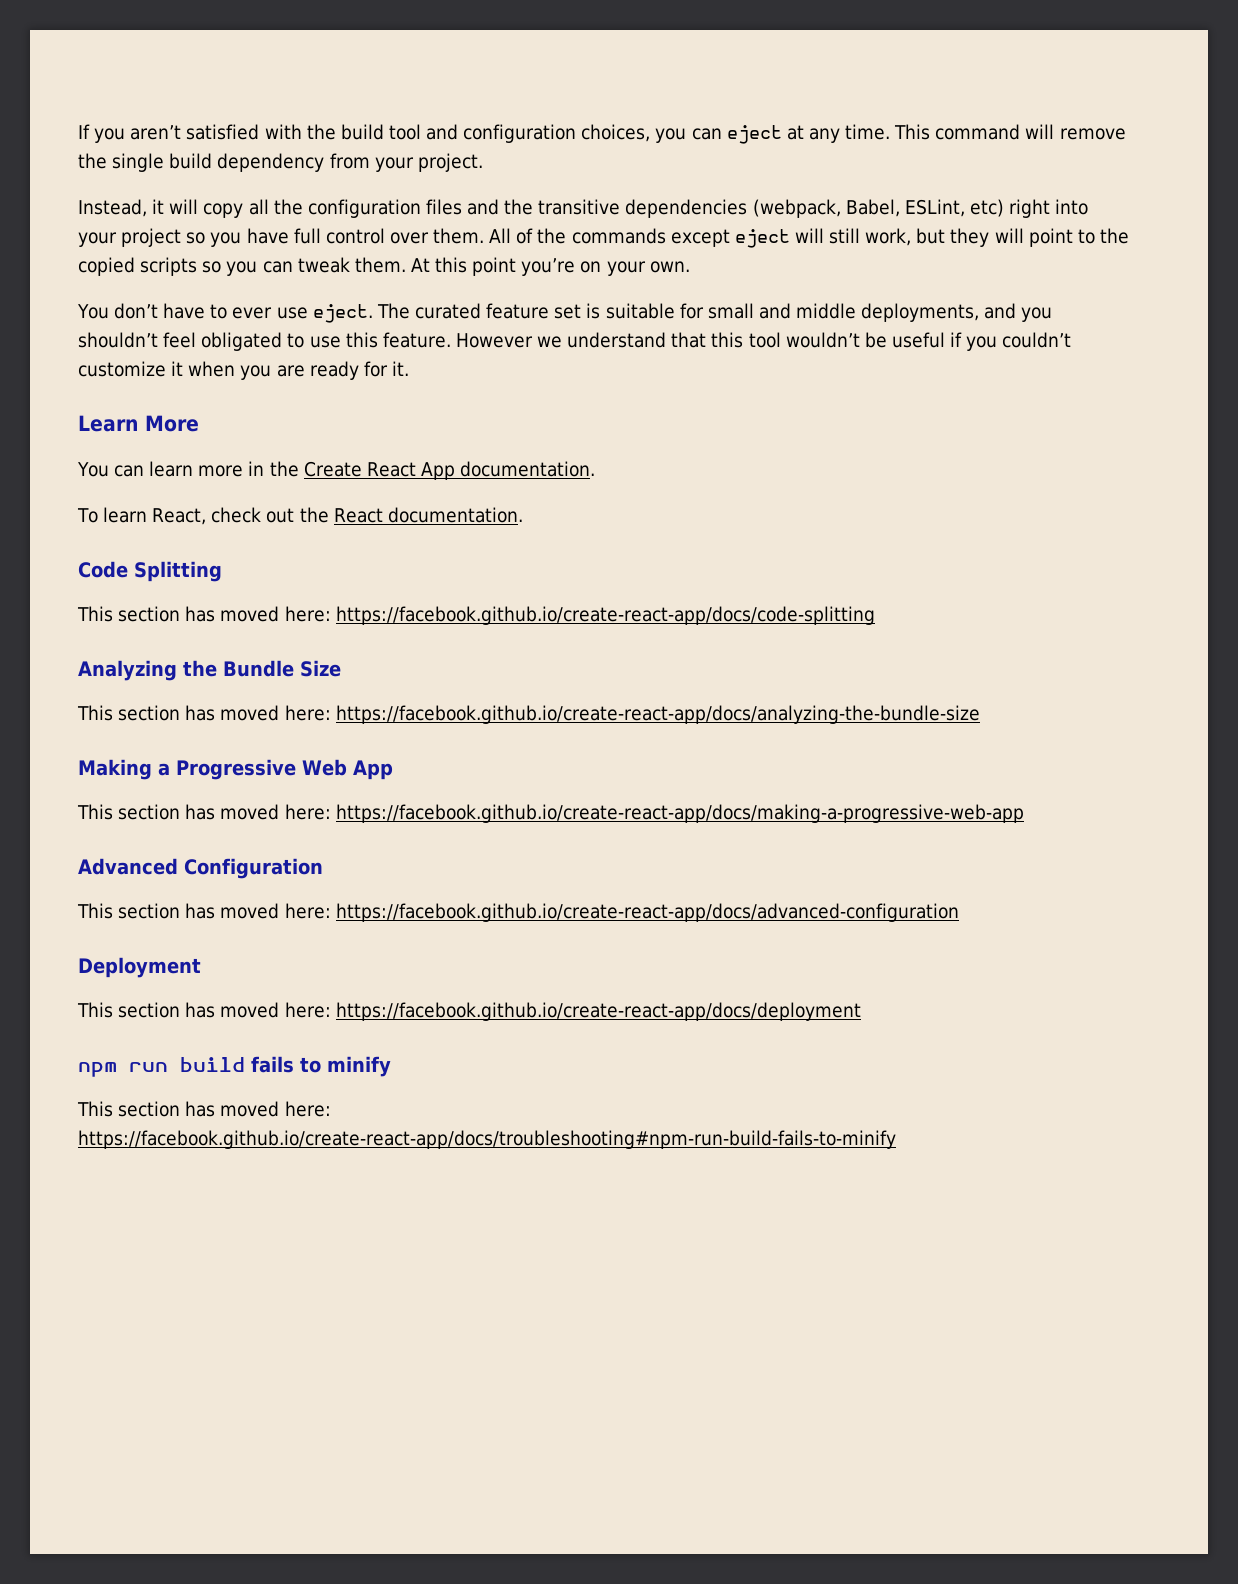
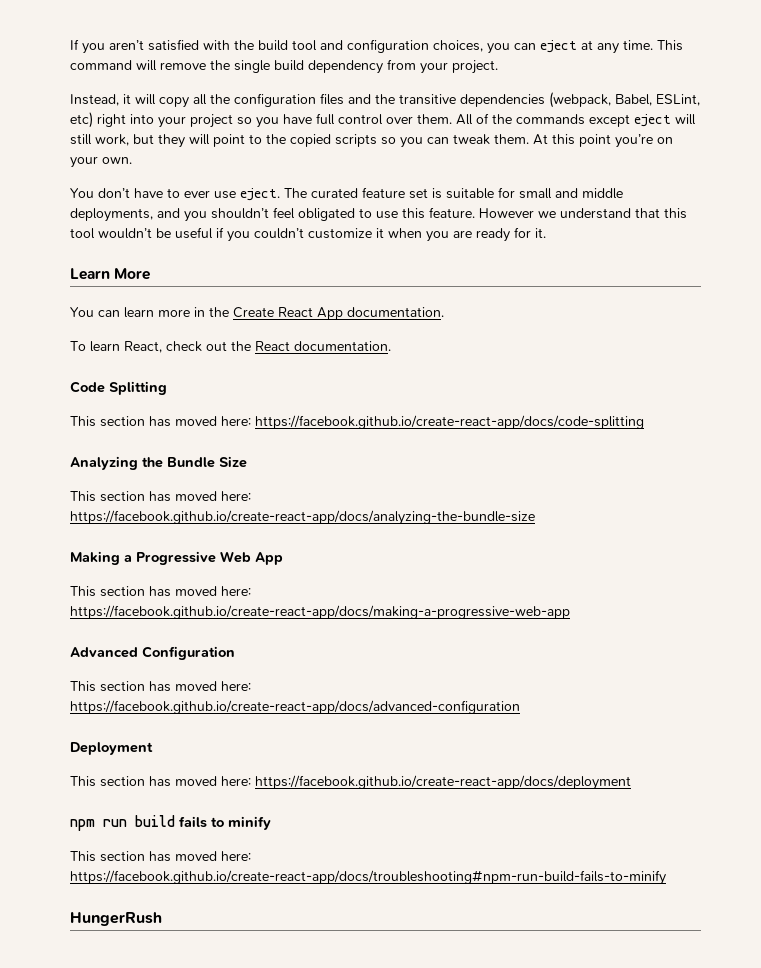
(896, 1139) none -> [70,912,162,926] // HungerRush

